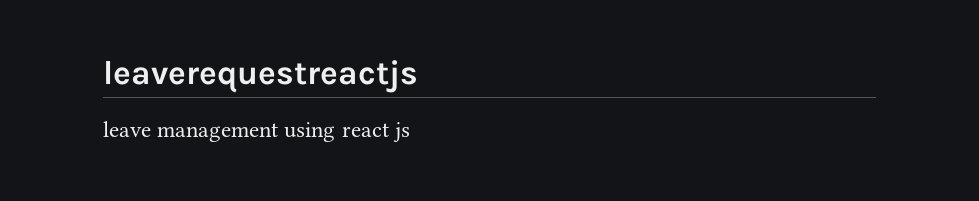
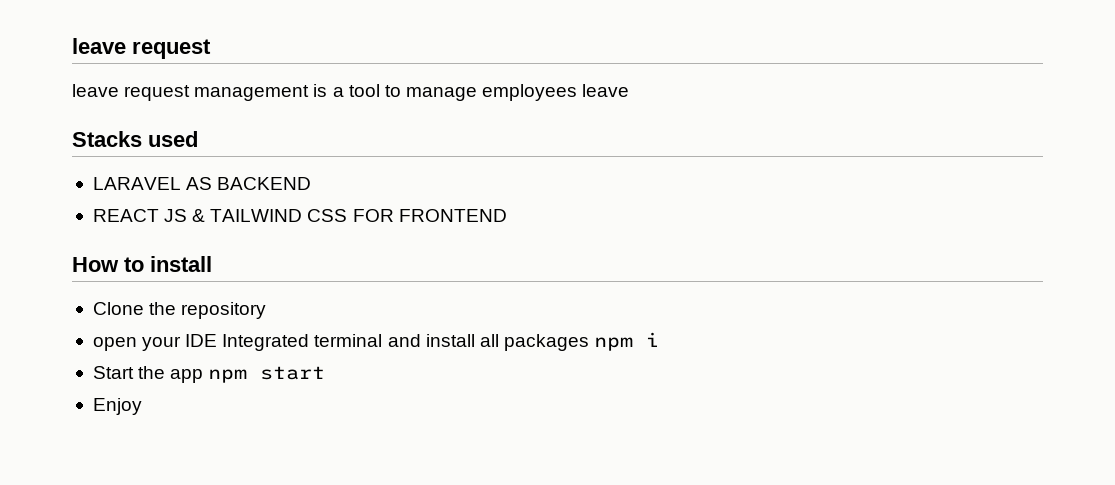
[103,60,418,93] [103,121,410,143] leaverequestreactjs // leave management using react js -> [72,38,211,59] [72,84,630,101] [72,131,198,147] [92,177,312,190] [92,209,507,222] [72,256,212,272] [92,302,267,319] [92,332,660,351] [92,366,326,383] [92,398,142,415] leave request // leave request management is a tool to manage employees leave // Stacks used // LARAVEL AS BACKEND // REACT JS & TAILWIND CSS FOR FRONTEND // How to install // Clone the repository // open your IDE Integrated terminal and install all packages npm i // Start the app npm start // Enjoy

